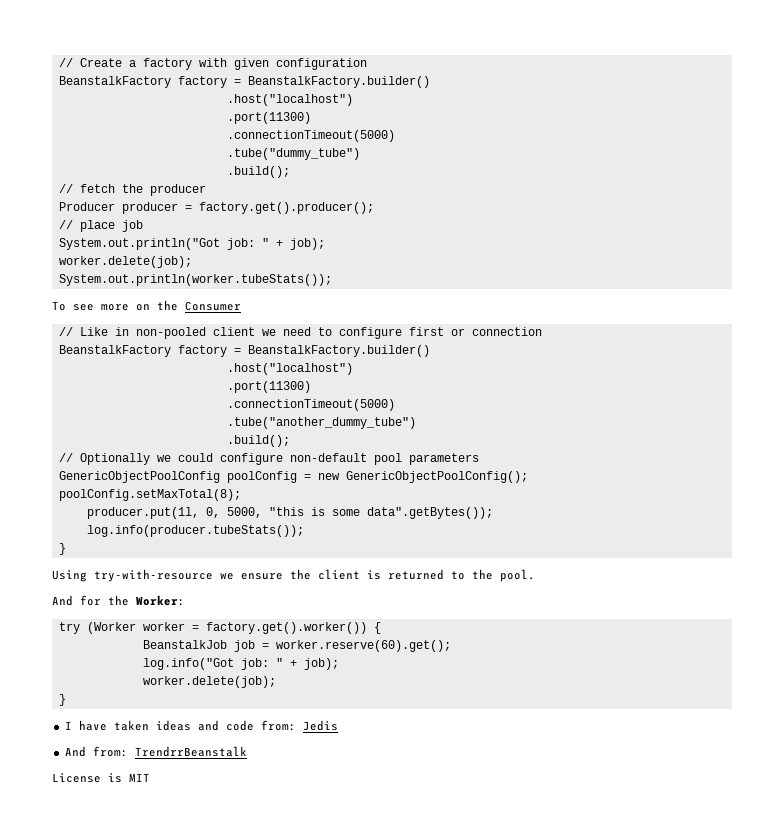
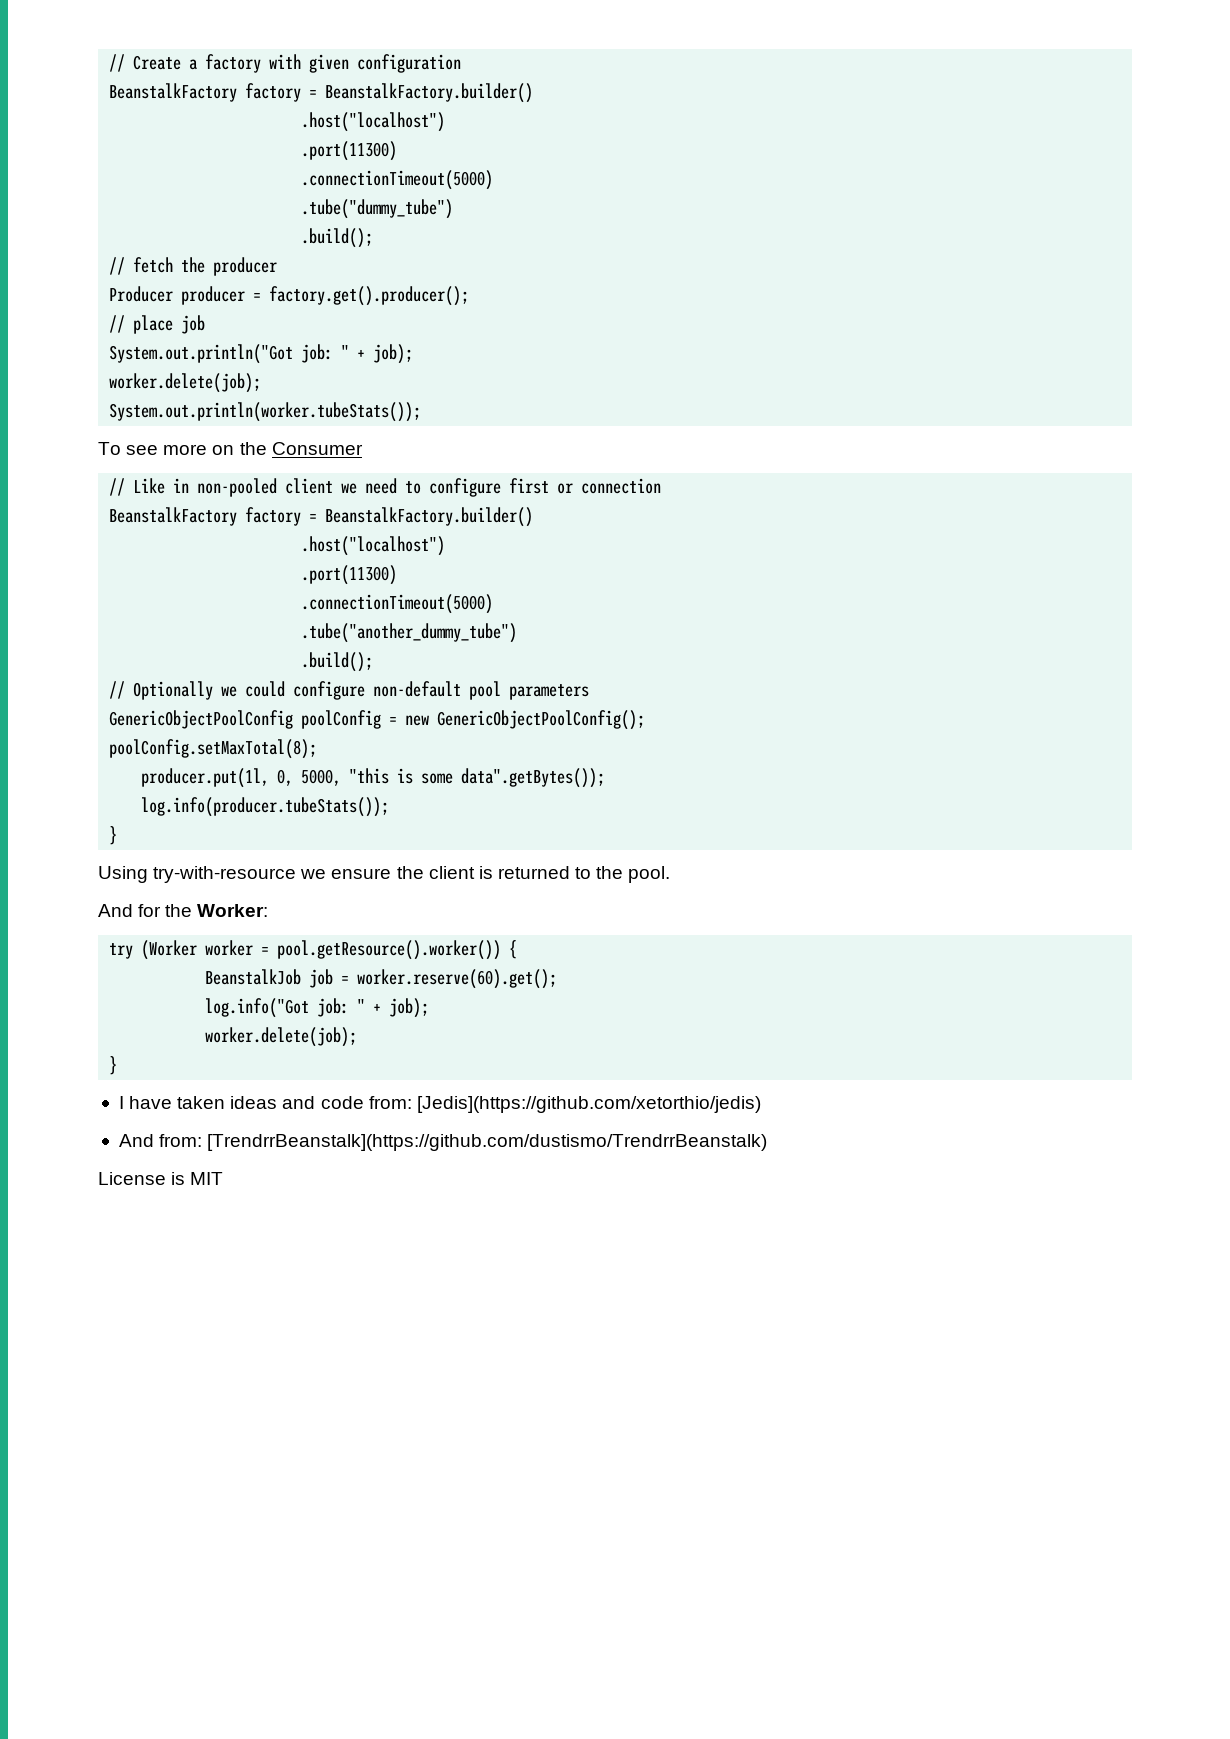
[205,622,367,634] factory.get().worker()) -> [277,940,502,960] pool.getResource().worker())
[302,720,338,731] Jedis -> [416,1096,761,1113] [Jedis](https://github.com/xetorthio/jedis)
[134,746,247,757] TrendrrBeanstalk -> [207,1134,768,1151] [TrendrrBeanstalk](https://github.com/dustismo/TrendrrBeanstalk)

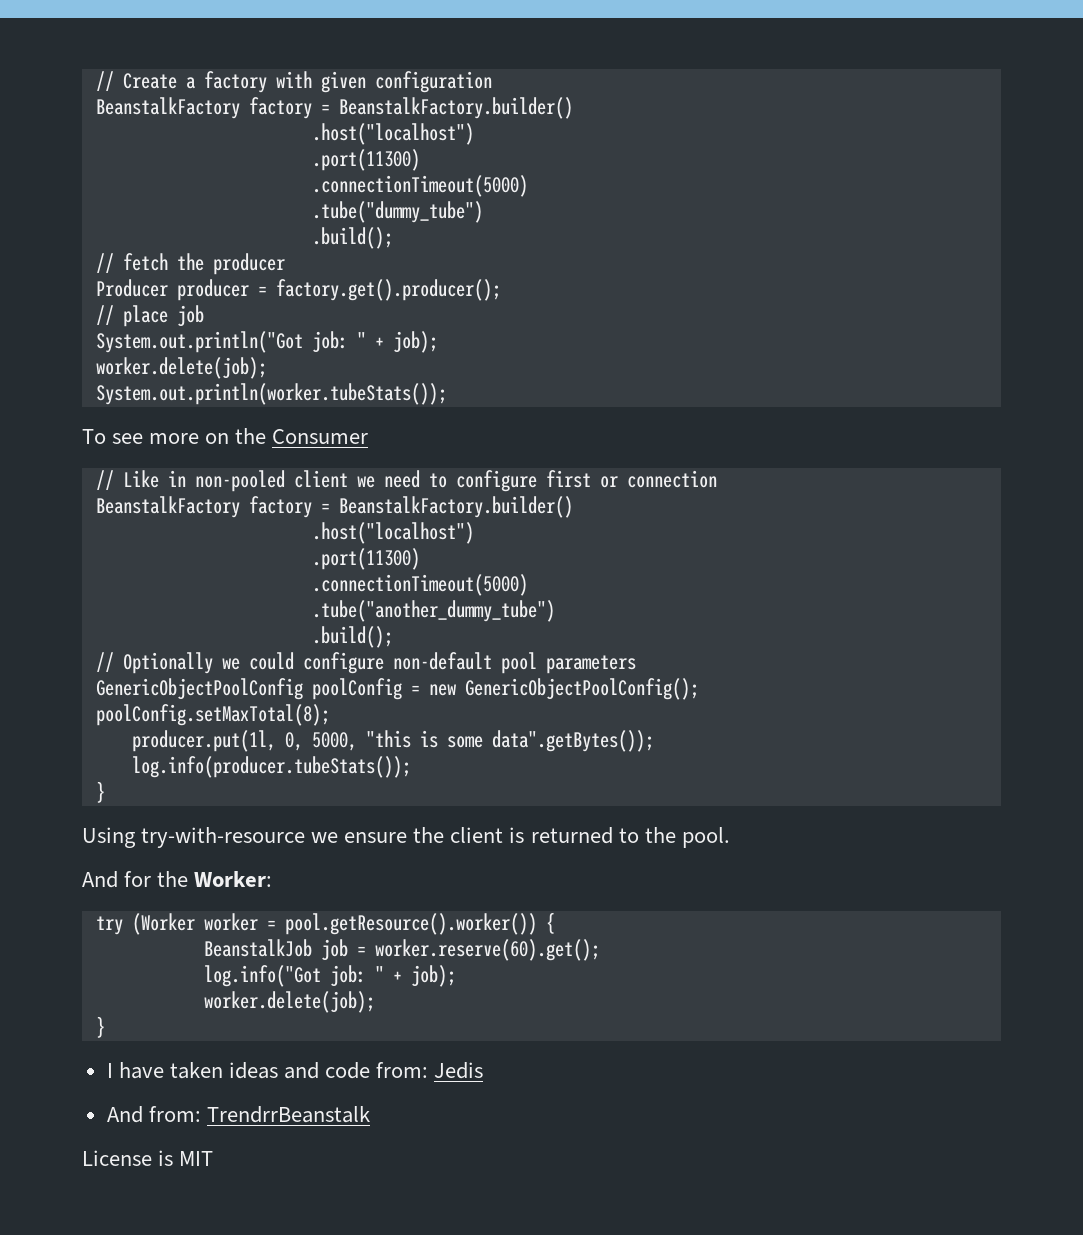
[416,1096,761,1113] [Jedis](https://github.com/xetorthio/jedis) -> [434,1062,484,1079] Jedis
[207,1134,768,1151] [TrendrrBeanstalk](https://github.com/dustismo/TrendrrBeanstalk) -> [206,1106,370,1123] TrendrrBeanstalk

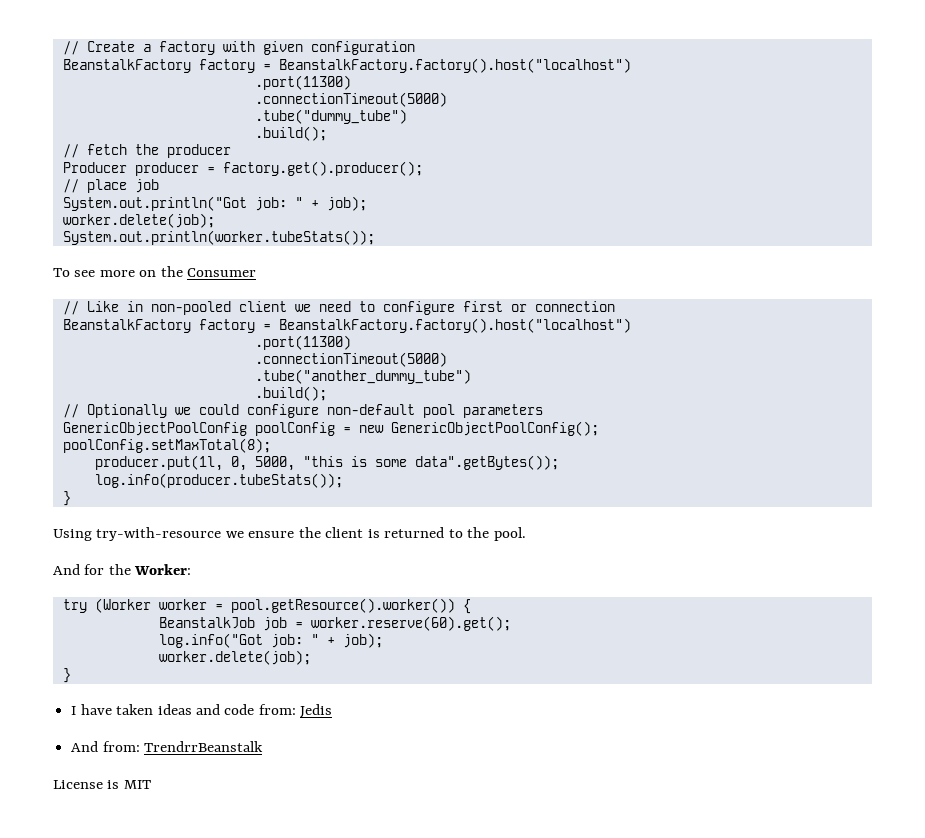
[338,97,573,119] [311,123,474,145] BeanstalkFactory.builder() // .host("localhost") -> [278,58,631,73] BeanstalkFactory.factory().host("localhost")
[338,496,573,518] [311,522,474,544] BeanstalkFactory.builder() // .host("localhost") -> [278,318,631,333] BeanstalkFactory.factory().host("localhost")

